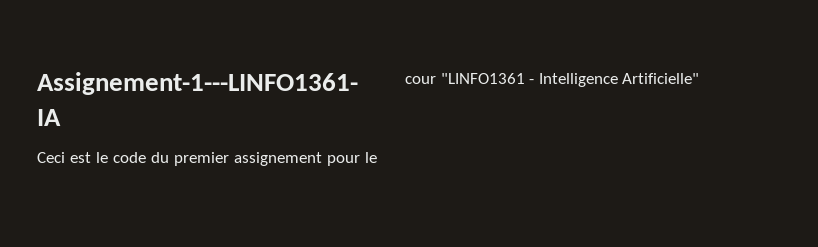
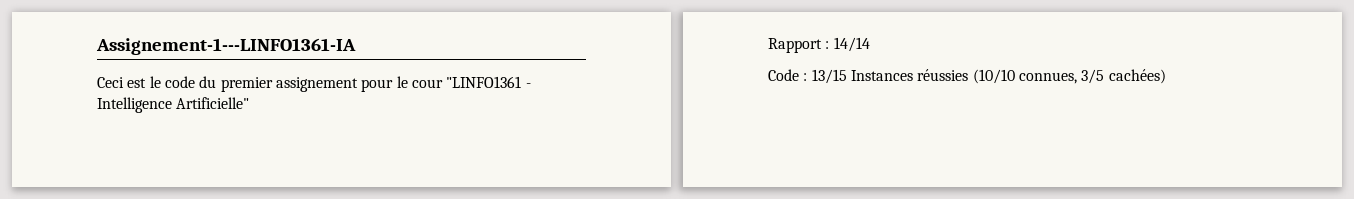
(700, 78) none -> [768,37,870,53] [768,69,1166,84] // Rapport : 14/14 // Code : 13/15 Instances réussies (10/10 connues, 3/5 cachées)

